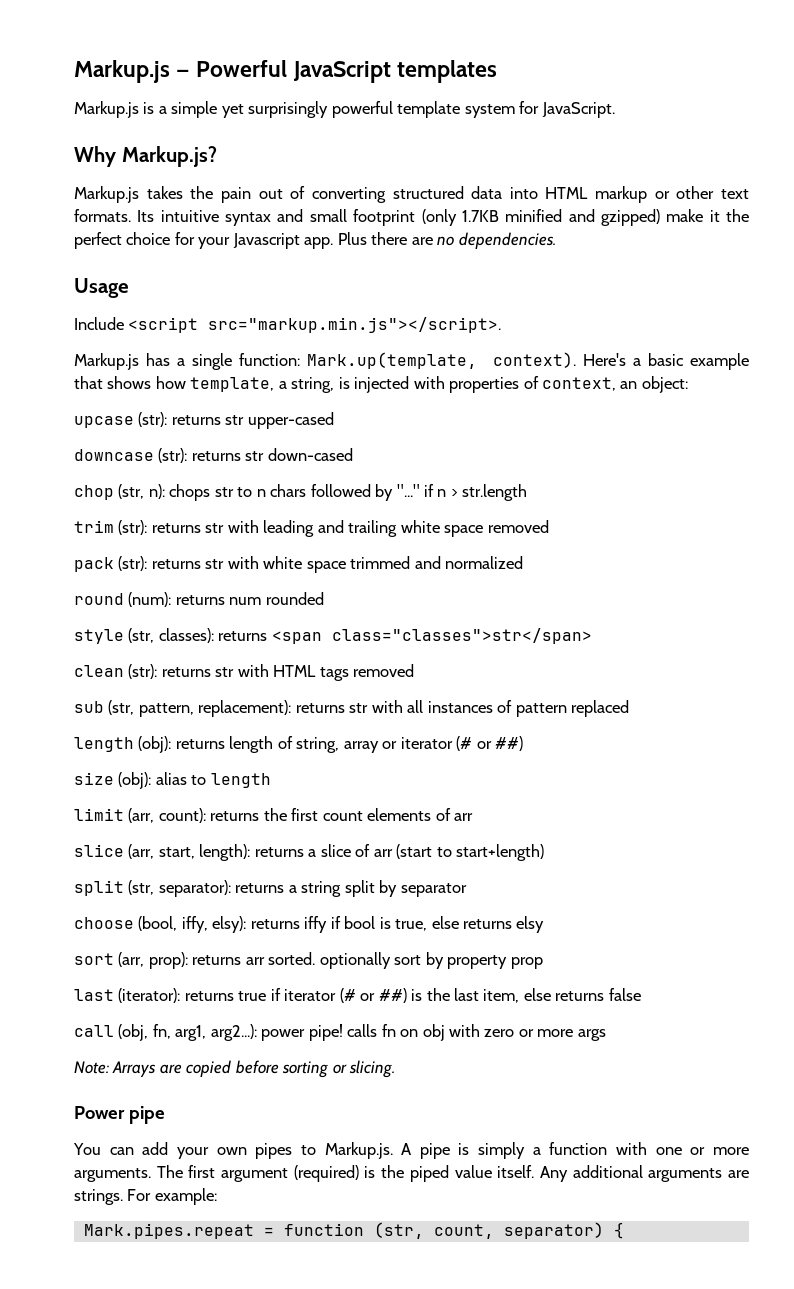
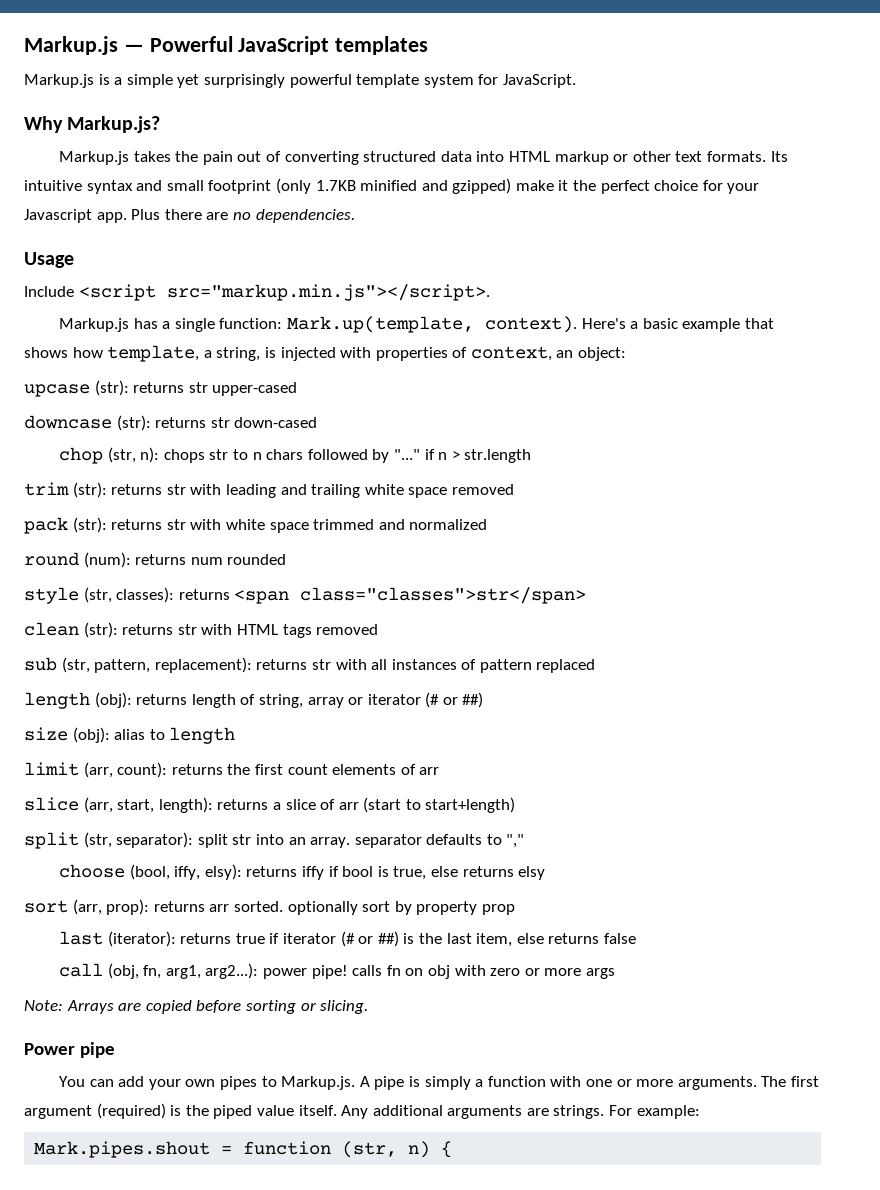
[235,880,467,897] returns a string split by separator -> [197,834,525,848] split str into an array. separator defaults to ","
[83,1223,254,1239] Mark.pipes.repeat -> [34,1141,211,1158] Mark.pipes.shout
[433,1222,604,1239] count, separator) -> [408,1141,431,1158] n)

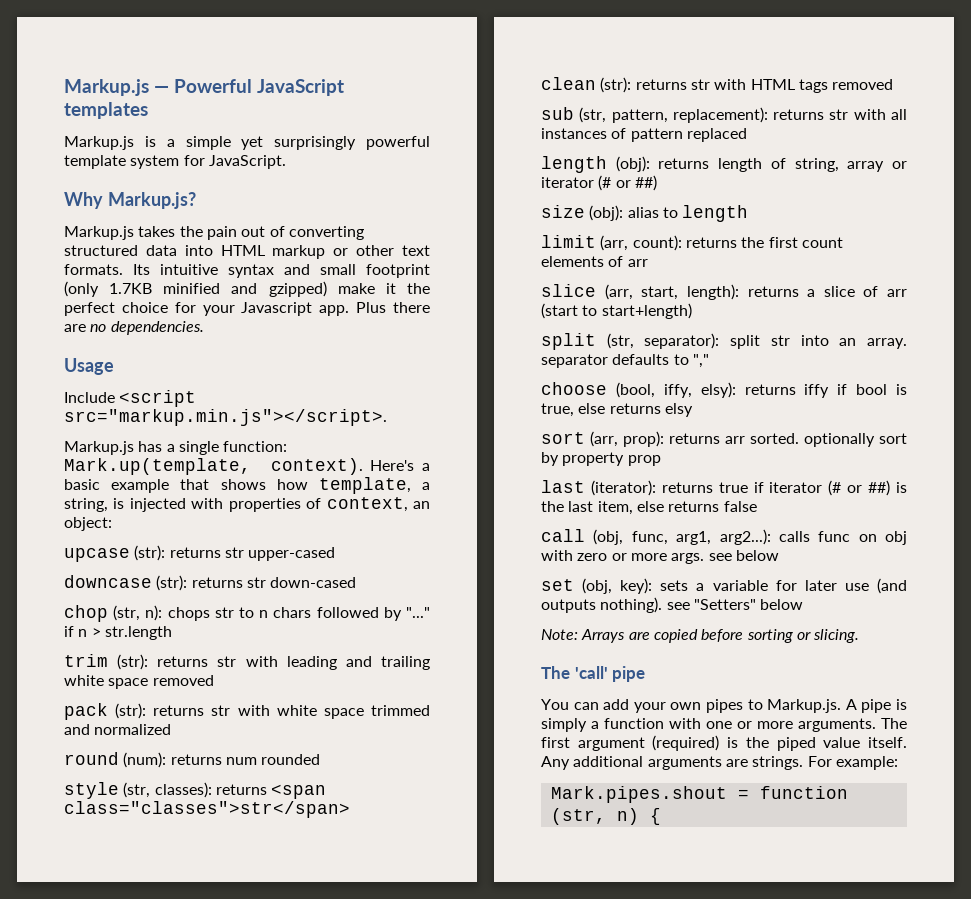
[143,965,162,979] fn, -> [631,531,668,545] func,
[263,965,401,979] power pipe! calls fn -> [778,531,851,542] calls func
[585,968,615,979] args -> [671,550,779,564] [541,578,907,594] [541,597,804,613] args. see below // set (obj, key): sets a variable for later use (and outputs nothing). see "Setters" below
[24,1043,75,1055] Power -> [541,666,608,679] The 'call'

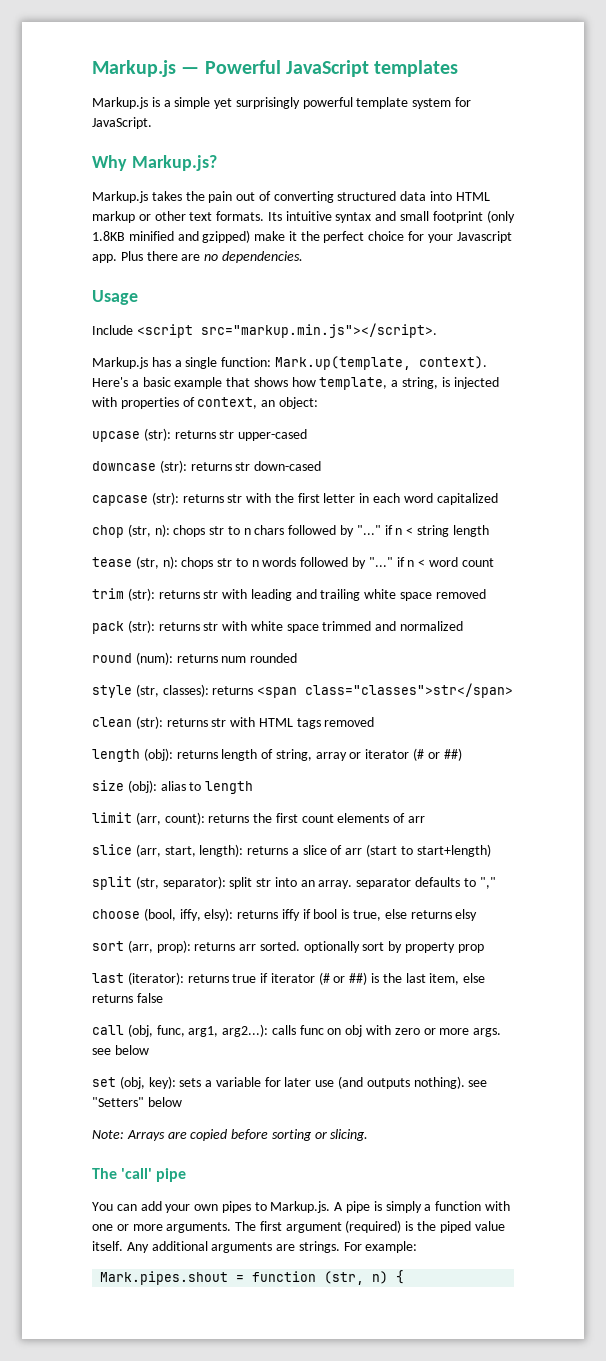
[109,283,153,294] 1.7KB -> [92,231,125,241] 1.8KB
(357, 582) none -> [92,492,498,506] // capcase (str): returns str with the first letter in each word capitalized
[91,626,172,640] > str.length -> [406,525,489,537] [92,556,494,569] < string length // tease (str, n): chops str to n words followed by "..." if n < word count
[541,107,907,123] [541,128,747,142] // sub (str, pattern, replacement): returns str with all instances of pattern replaced -> (375, 722) none

